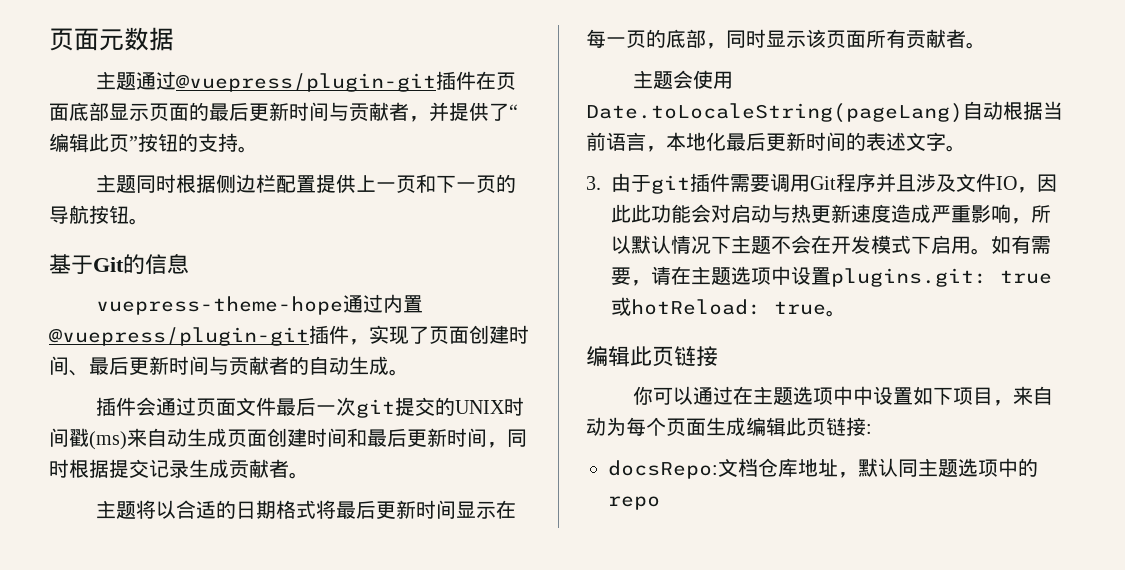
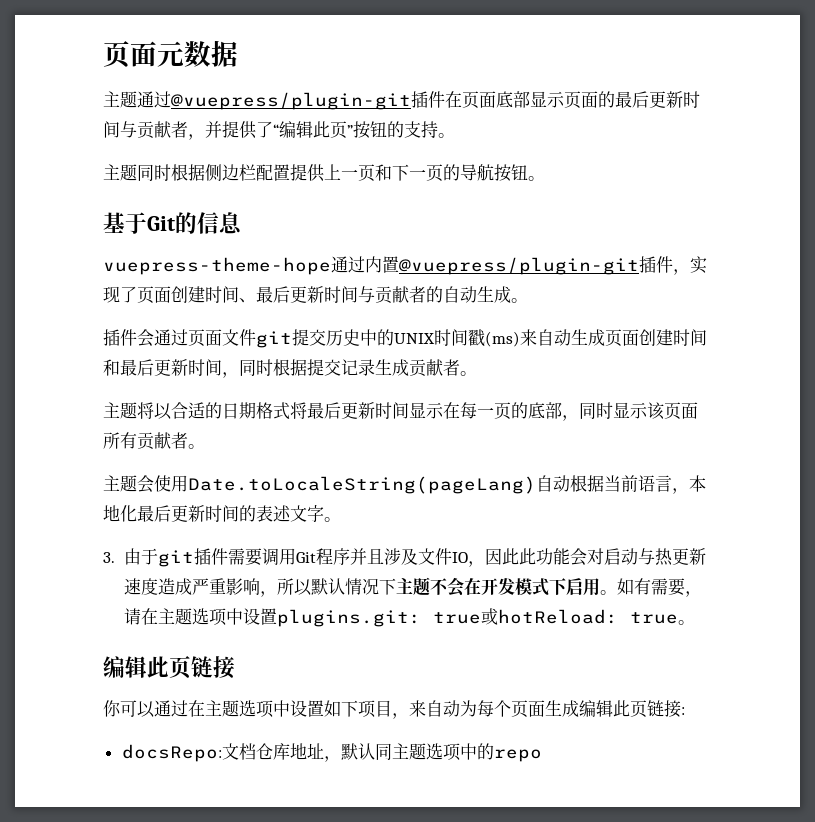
[276,397,357,416] 最后一次 -> (256, 337) none
(436, 406) none -> [326,329,377,346] 历史中
[853,386,874,405] 中 -> (290, 708) none

